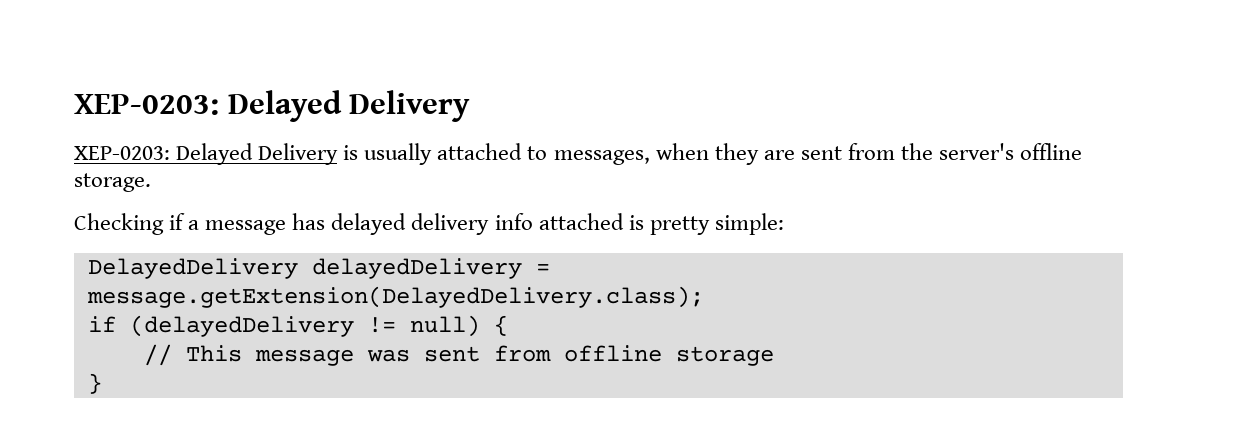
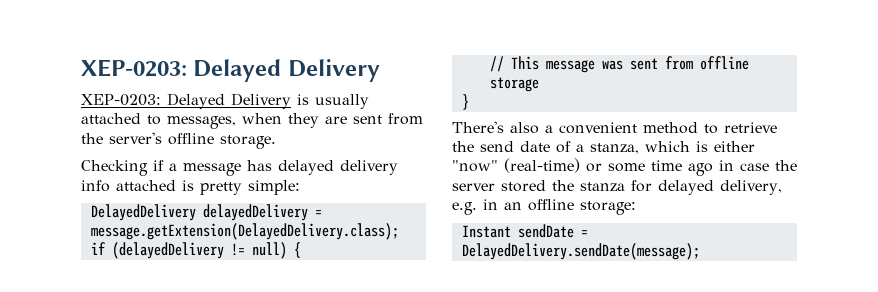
(102, 383) none -> [452,121,777,134] [452,141,755,154] [452,158,797,176] [452,180,782,195] [452,199,636,215] [461,224,588,238] [461,243,700,260] // There's also a convenient method to retrieve the send date of a stanza, which is either "now" (real-time) or some time ago in case the server stored the stanza for delayed delivery, e.g. in an offline storage: // Instant sendDate = DelayedDelivery.sendDate(message);

